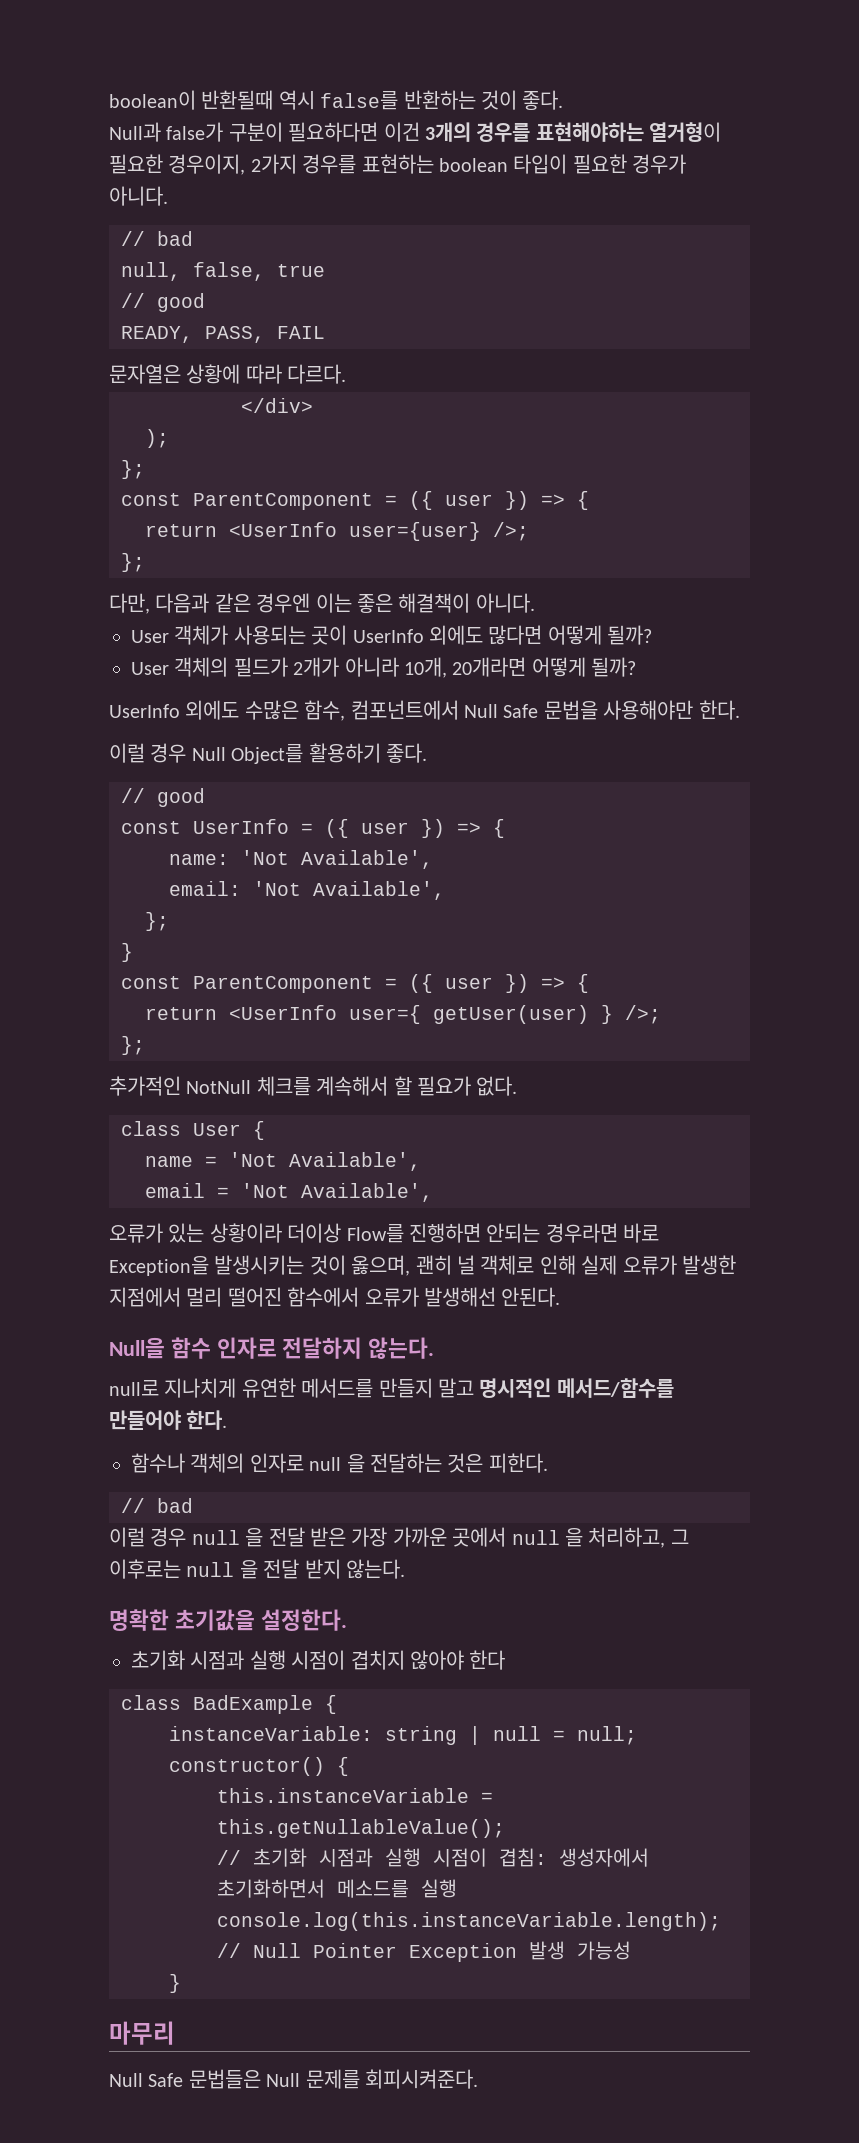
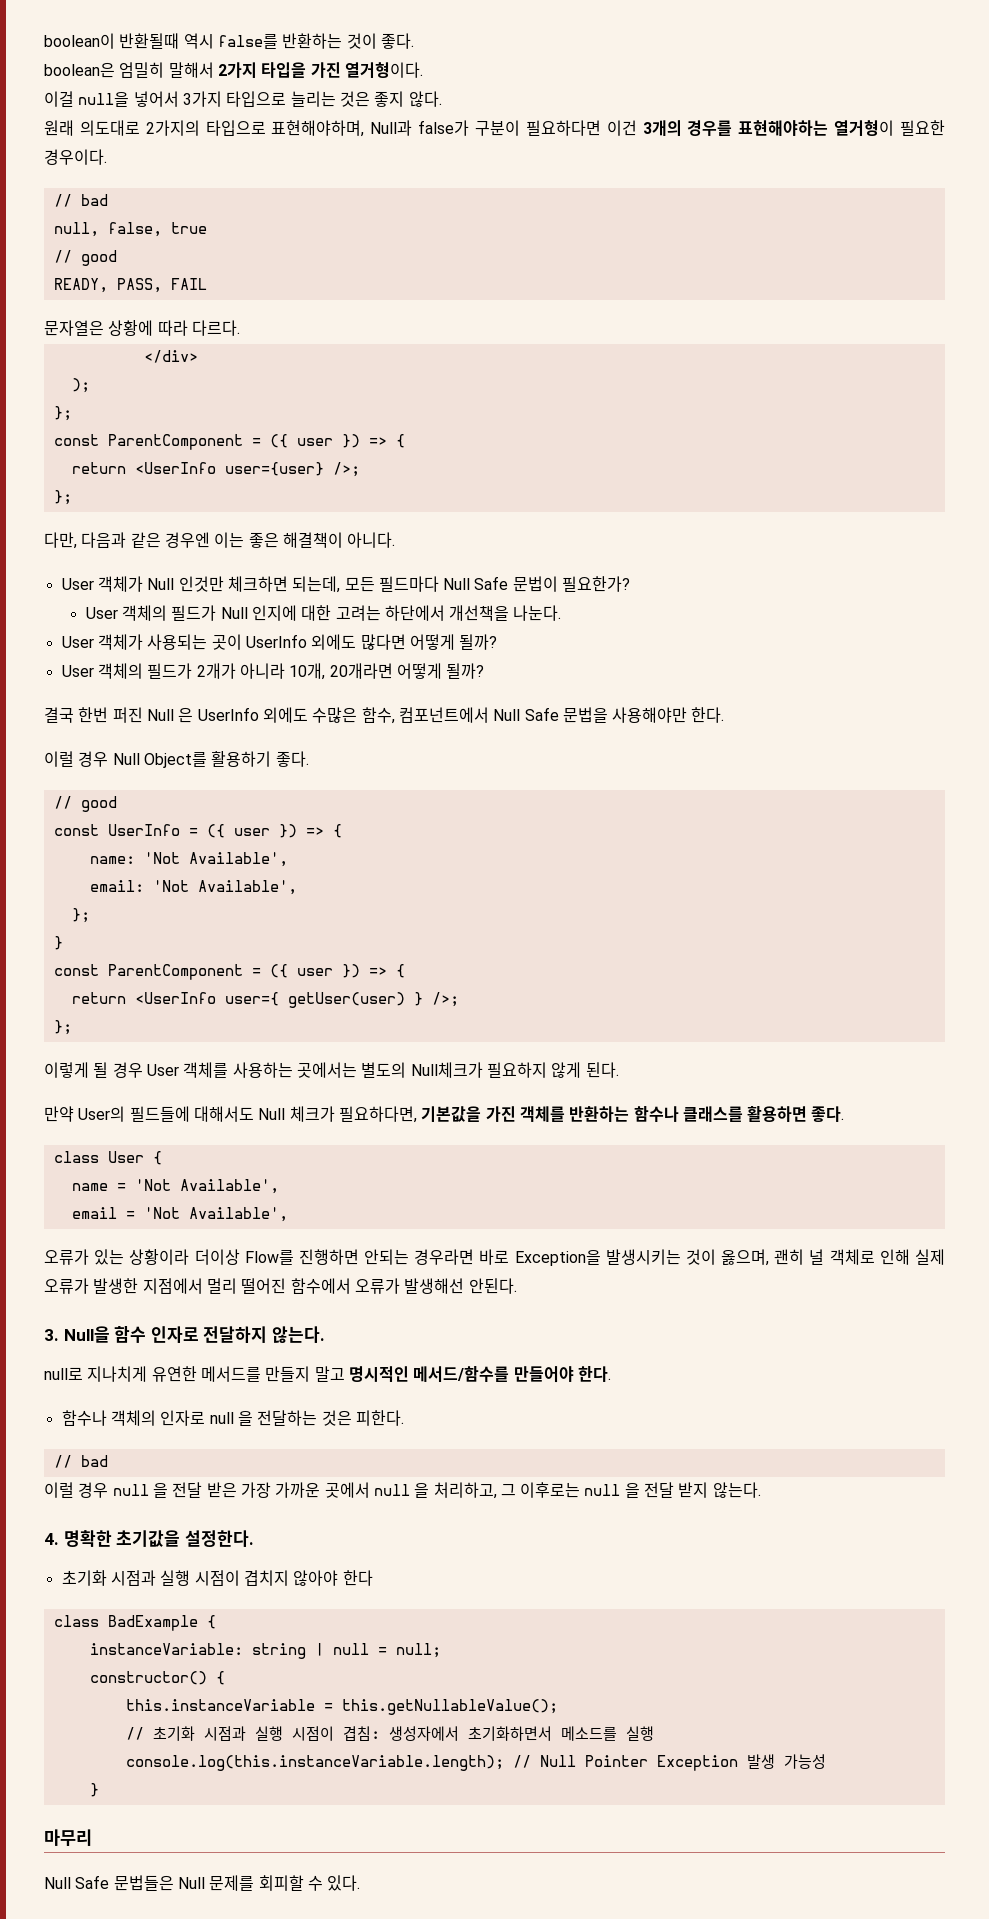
(564, 100) none -> [44,62,423,78] [44,91,442,107] [44,120,365,137] boolean은 엄밀히 말해서 2가지 타입을 가진 열거형이다. // 이걸 null을 넣어서 3가지 타입으로 늘리는 것은 좋지 않다. // 원래 의도대로 2가지의 타입으로 표현해야하며,
[168,154,687,175] [109,186,168,206] 경우이지, 2가지 경우를 표현하는 boolean 타입이 필요한 경우가 아니다. -> [44,149,107,165] 경우이다.
(535, 603) none -> [61,576,631,593] [85,605,562,621] // User 객체가 Null 인것만 체크하면 되는데, 모든 필드마다 Null Safe 문법이 필요한가? // User 객체의 필드가 Null 인지에 대한 고려는 하단에서 개선책을 나눈다.
(637, 667) none -> [44,707,194,723] 결국 한번 퍼진 Null 은
[109,1076,518,1096] 추가적인 NotNull 체크를 계속해서 할 필요가 없다. -> [44,1062,619,1078] [44,1106,845,1123] 이렇게 될 경우 User 객체를 사용하는 곳에서는 별도의 Null체크가 필요하지 않게 된다. // 만약 User의 필드들에 대해서도 Null 체크가 필요하다면, 기본값을 가진 객체를 반환하는 함수나 클래스를 활용하면 좋다.
(561, 1297) none -> [44,1329,59,1341] 3.
(405, 1569) none -> [44,1533,59,1545] 4.
[365,2069,478,2089] 회피시켜준다. -> [258,1875,361,1891] 회피할 수 있다.

